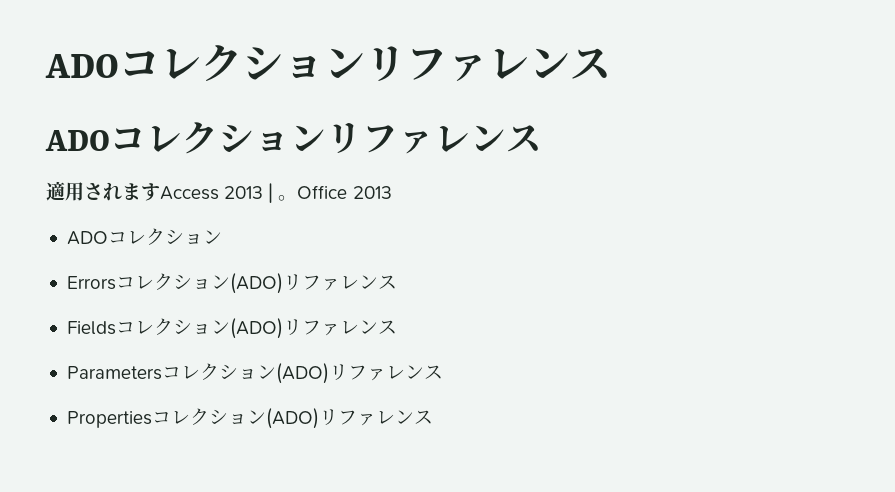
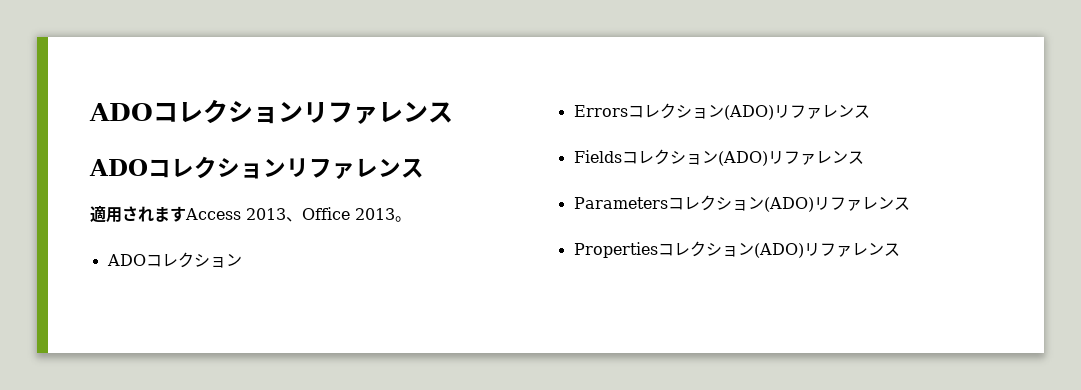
[268,183,298,203] | 。 -> [286,217,302,222] 、
(392, 192) none -> [395,216,411,222] 。

